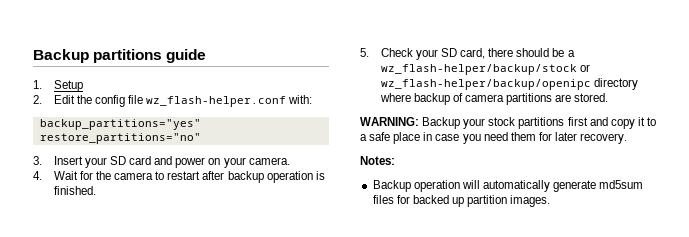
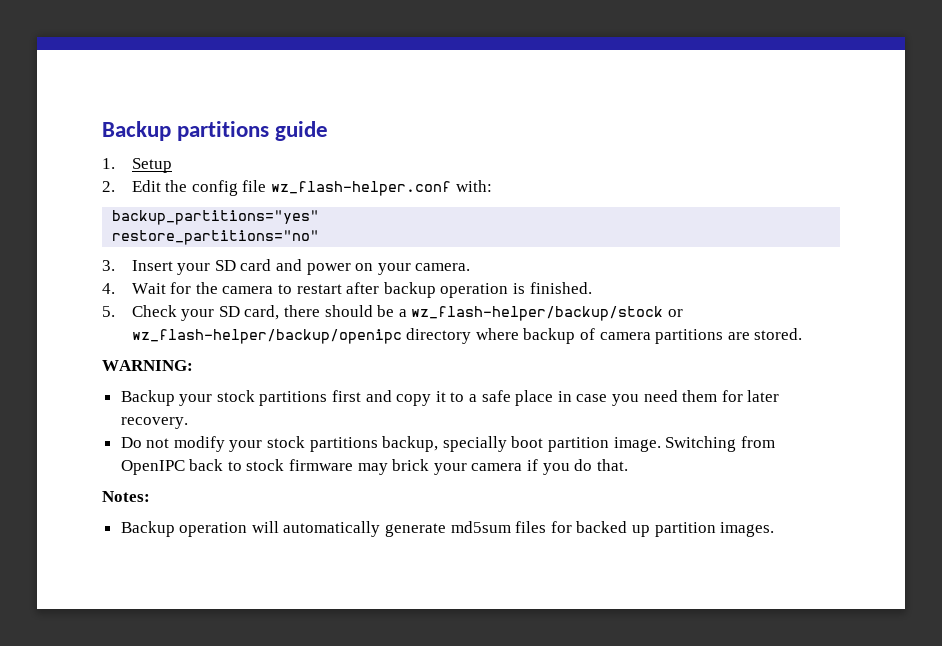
(419, 121) none -> (193, 365) //
(628, 138) none -> [120,436,775,452] [120,459,628,475] // Do not modify your stock partitions backup, specially boot partition image. Switching from OpenIPC back to stock firmware may brick your camera if you do that.

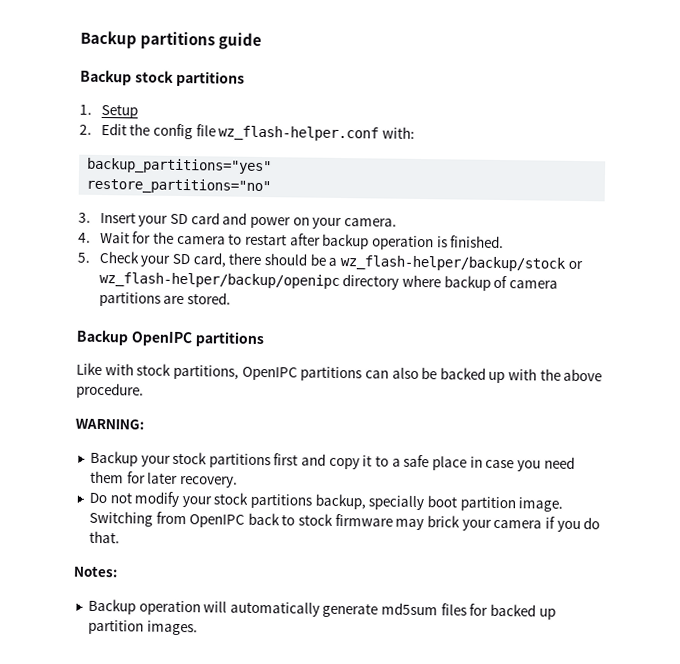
(329, 131) none -> [80,69,245,87] // Backup stock partitions
(803, 334) none -> [76,329,264,348] [76,362,603,384] [76,382,144,399] // Backup OpenIPC partitions // Like with stock partitions, OpenIPC partitions can also be backed up with the above procedure.

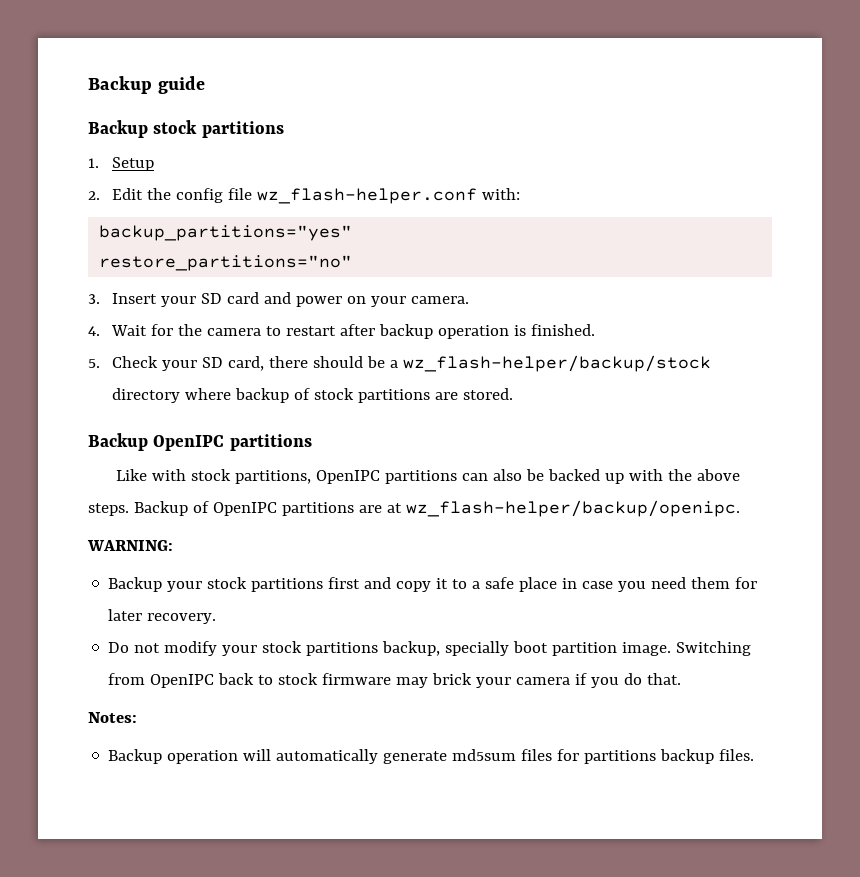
[80,30,216,50] Backup partitions -> [88,76,152,94] Backup
[567,260,583,270] [98,271,340,289] or wz_flash-helper/backup/openipc -> (712, 363) none
[508,280,558,289] camera -> [314,388,355,400] stock
[76,382,144,399] procedure. -> [88,500,740,517] steps. Backup of OpenIPC partitions are at wz_flash-helper/backup/openipc.
[490,603,556,620] [87,619,198,636] backed up partition images. -> [584,749,755,764] partitions backup files.

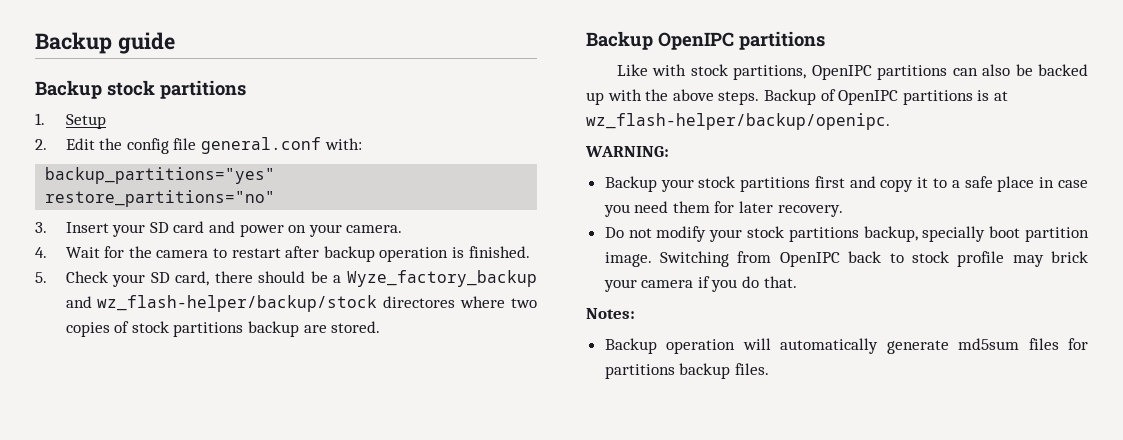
[257,188,478,204] wz_flash-helper.conf -> [200,137,321,154] general.conf
[403,355,712,372] [112,388,290,403] wz_flash-helper/backup/stock directory where backup -> [346,270,537,287] [65,295,537,312] [65,322,110,337] Wyze_factory_backup and wz_flash-helper/backup/stock directores where two copies
(431, 396) none -> [247,321,299,337] backup
[358,505,382,513] are -> [977,90,990,101] is
[322,673,392,685] firmware -> [957,251,1005,267] profile

